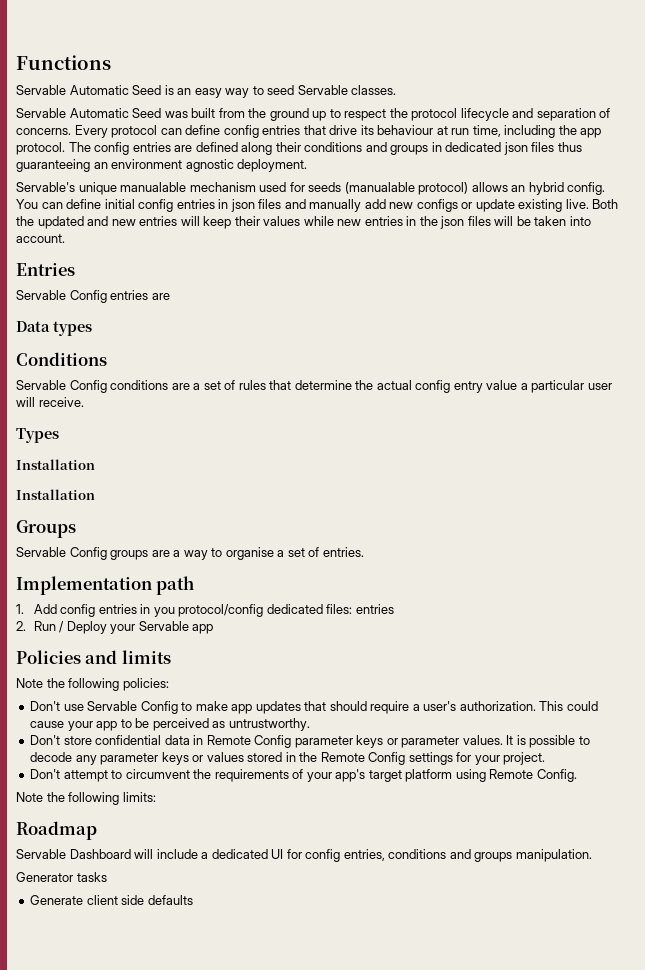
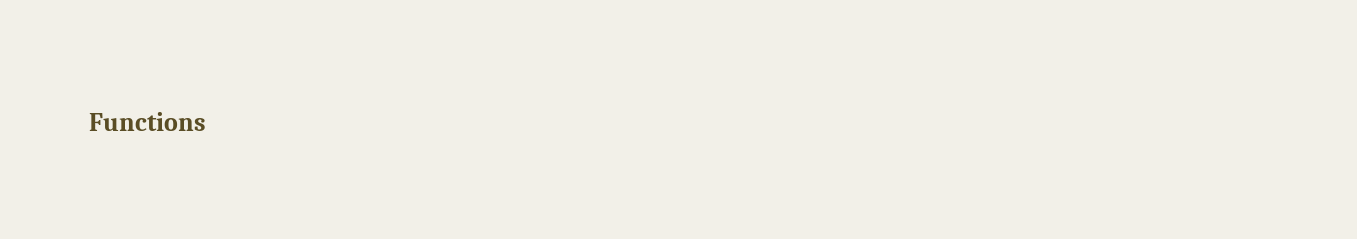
[16,85,397,98] [16,108,611,121] [16,125,602,138] [16,142,582,155] [16,159,308,172] [16,182,606,195] [16,199,619,212] [16,216,591,229] [16,234,65,243] [16,263,75,276] [16,290,170,303] [16,321,92,336] [16,352,107,366] [16,380,612,393] [16,397,84,407] [16,428,59,443] [16,459,95,470] [16,489,95,500] [16,520,76,538] [16,547,364,560] [16,576,195,595] [16,604,394,617] [16,621,214,634] [16,650,171,664] [16,678,169,691] [30,701,598,714] [30,718,310,731] [30,735,590,748] [30,752,546,765] [30,769,577,782] [16,792,156,805] [16,821,97,840] [16,849,592,862] [16,872,107,882] [30,895,193,905] // Servable Automatic Seed is an easy way to seed Servable classes. // Servable Automatic Seed was built from the ground up to respect the protocol lifecycle and separation of concerns. Every protocol can define config entries that drive its behaviour at run time, including the app protocol. The config entries are defined along their conditions and groups in dedicated json files thus guaranteeing an environment agnostic deployment. // Servable's unique manualable mechanism used for seeds (manualable protocol) allows an hybrid config. You can define initial config entries in json files and manually add new configs or update existing live. Both the updated and new entries will keep their values while new entries in the json files will be taken into account. // Entries // Servable Config entries are // Data types // Conditions // Servable Config conditions are a set of rules that determine the actual config entry value a particular user will receive. // Types // Installation // Installation // Groups // Servable Config groups are a way to organise a set of entries. // Implementation path // 1. Add config entries in you protocol/config dedicated files: entries // 2. Run / Deploy your Servable app // Policies and limits // Note the following policies: // Don't use Servable Config to make app updates that should require a user's authorization. This could cause your app to be perceived as untrustworthy. // Don't store confidential data in Remote Config parameter keys or parameter values. It is possible to decode any parameter keys or values stored in the Remote Config settings for your project. // Don't attempt to circumvent the requirements of your app's target platform using Remote Config. // Note the following limits: // Roadmap // Servable Dashboard will include a dedicated UI for config entries, conditions and groups manipulation. // Generator tasks // Generate client side defaults -> (206, 121) none

